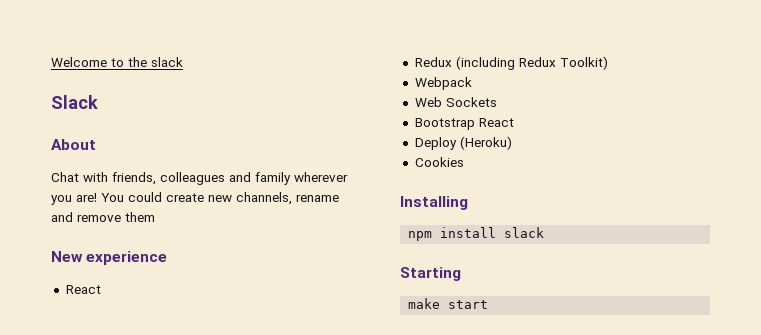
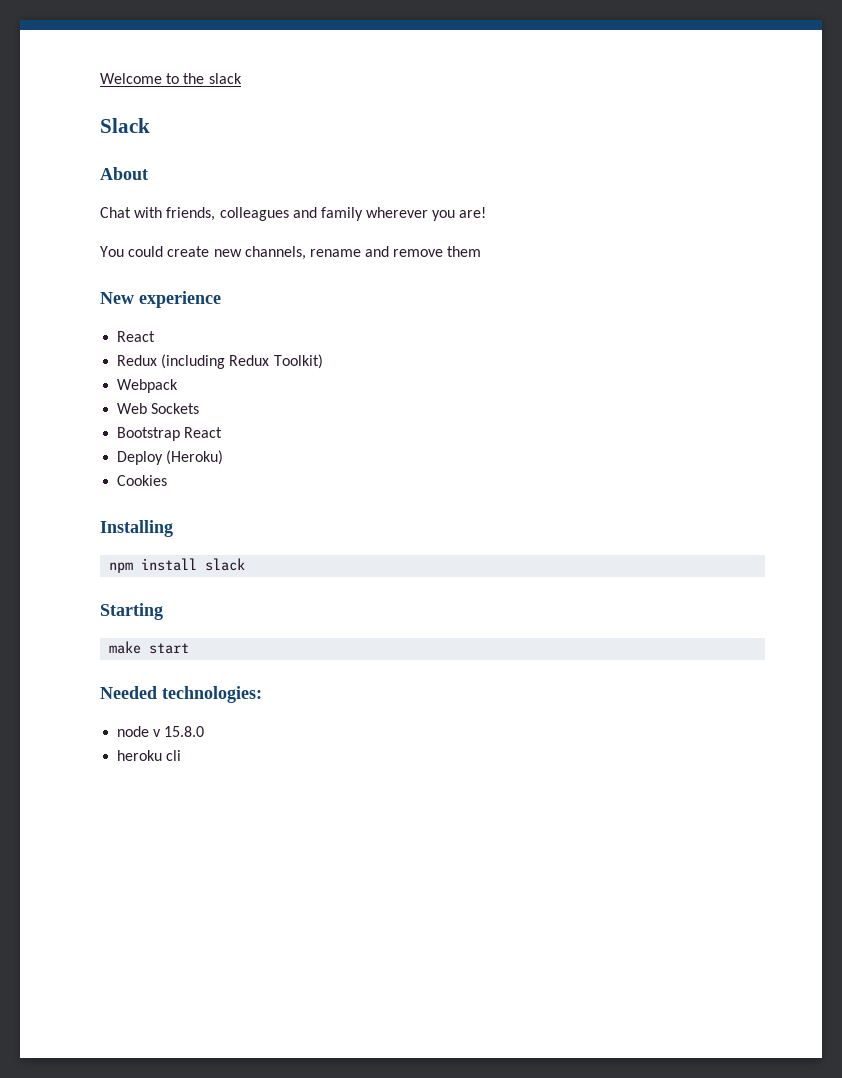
(97, 197) none -> (487, 212) //
(489, 304) none -> [100,686,262,703] [117,726,205,737] [117,750,182,761] // Needed technologies: // node v 15.8.0 // heroku cli

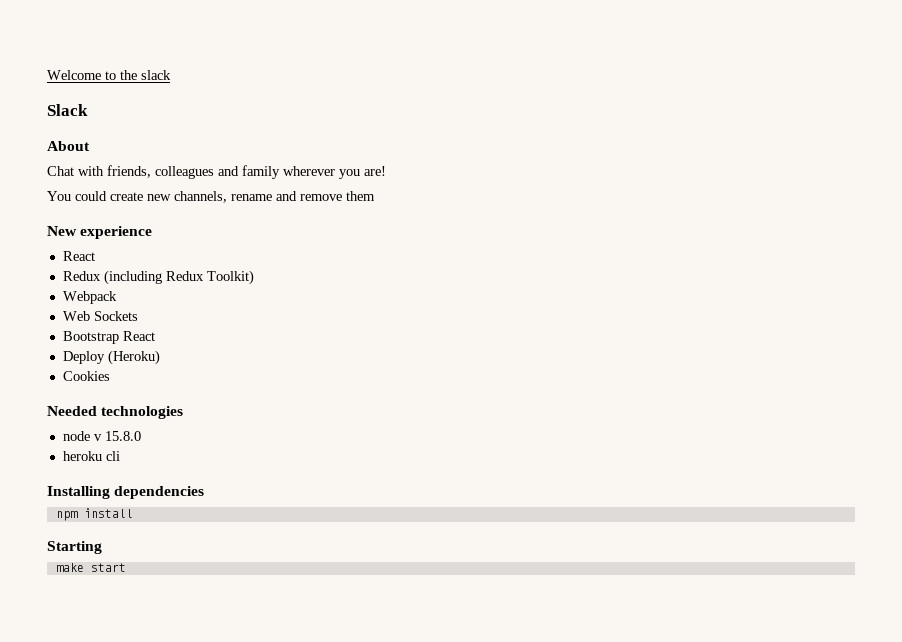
[100,520,173,537] [109,558,246,573] [100,603,163,620] [109,641,190,654] // Installing // npm install slack // Starting // make start -> (110, 376) none
[162,686,262,703] technologies: -> [101,406,184,419] technologies
(182, 755) none -> [47,486,205,499] [55,508,133,521] [47,541,102,554] [55,563,126,572] // Installing dependencies // npm install // Starting // make start

